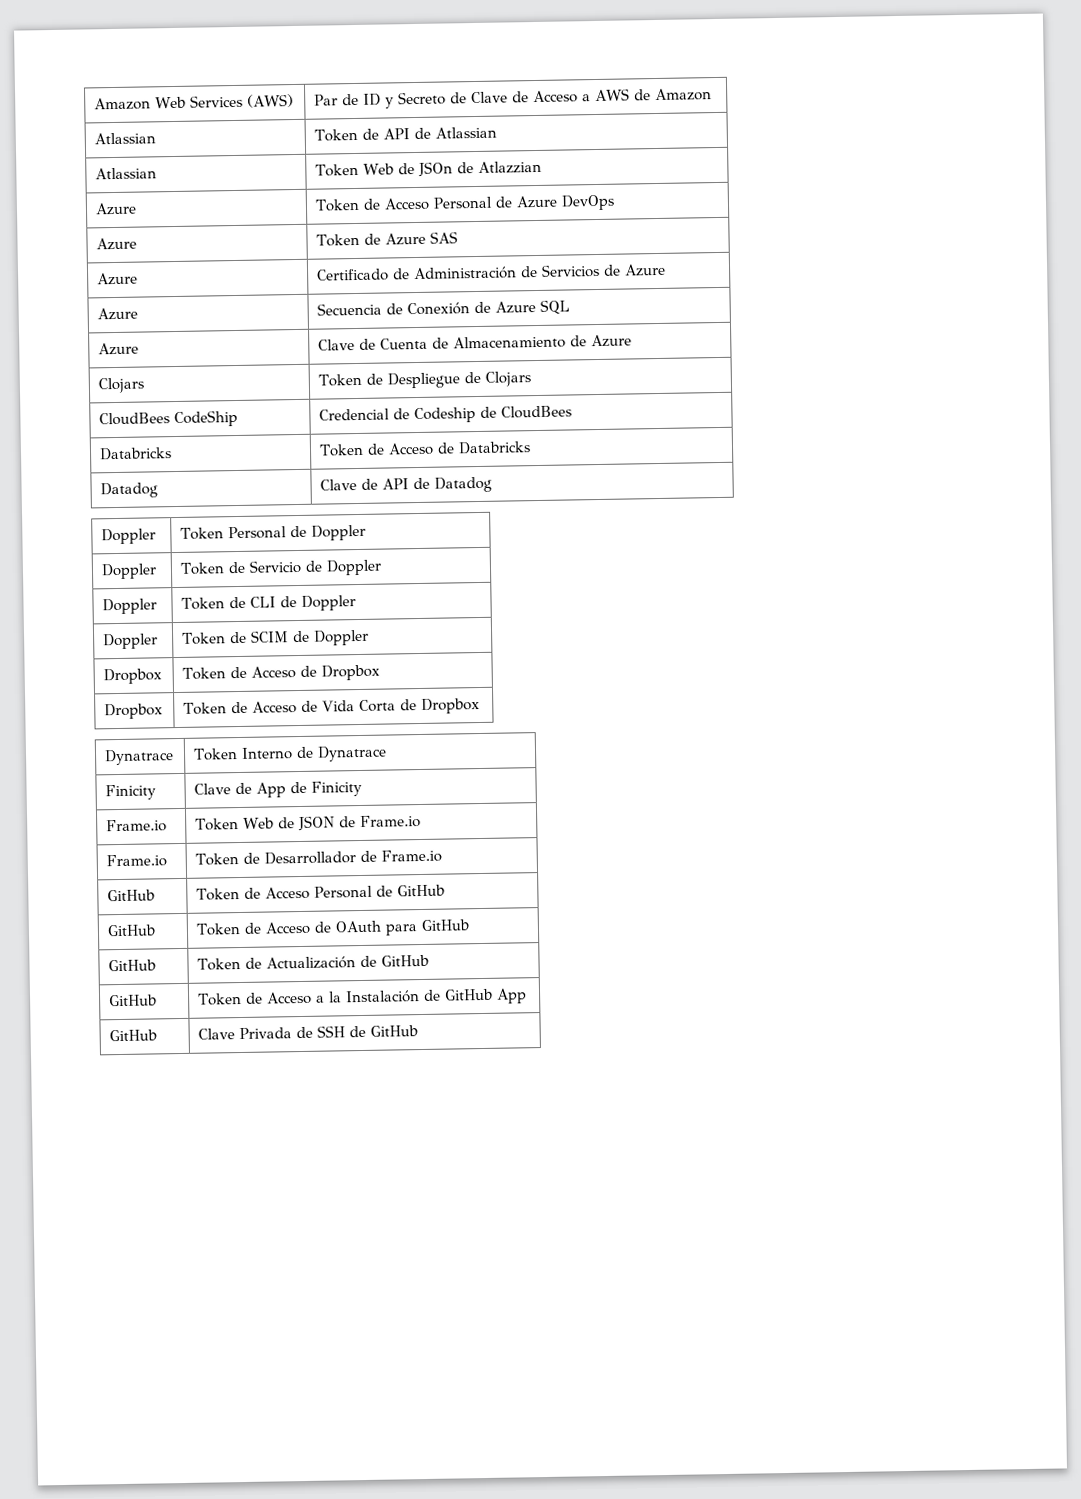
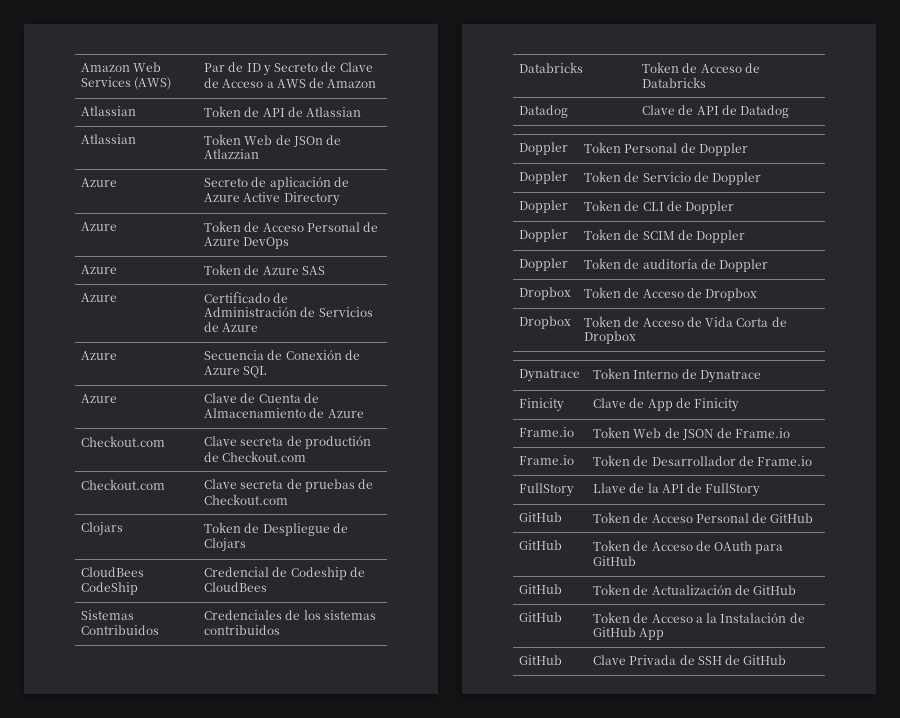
(543, 167) none -> [81,178,118,187] [204,177,349,190] [204,192,340,206] // Azure | Secreto de aplicación de Azure Active Directory
(633, 341) none -> [81,436,166,447] [204,436,371,449] [204,451,307,462] [81,479,166,490] [204,479,374,492] [204,494,289,505] // Checkout.com | Clave secreta de productión de Checkout.com // Checkout.com | Clave secreta de pruebas de Checkout.com
(573, 412) none -> [81,610,135,620] [81,625,160,635] [204,610,376,620] [204,625,281,635] // Sistemas Contribuidos | Credenciales de los sistemas contribuidos
(370, 637) none -> [519,258,569,271] [584,258,769,272] // Doppler | Token de auditoría de Doppler
(443, 856) none -> [519,483,575,497] [593,483,761,497] // FullStory | Llave de la API de FullStory

